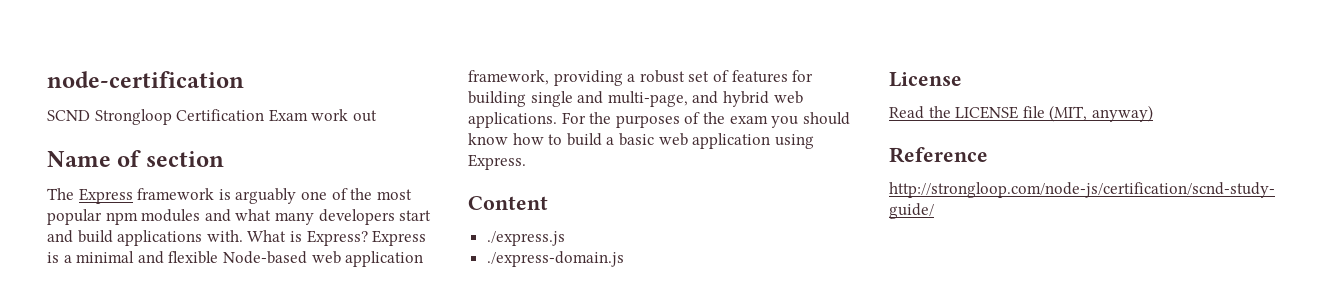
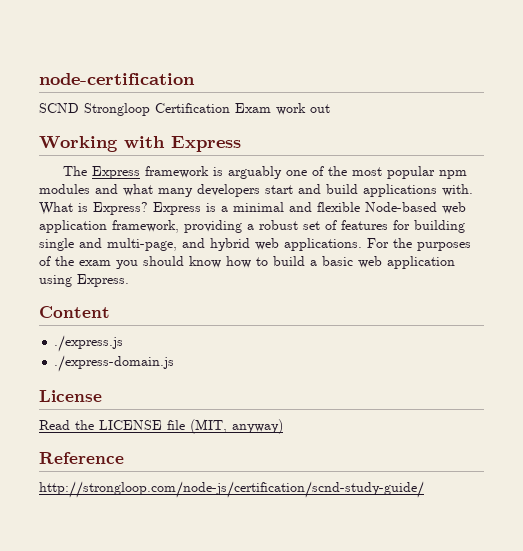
[47,150,224,167] Name of section -> [39,136,241,152] Working with Express

